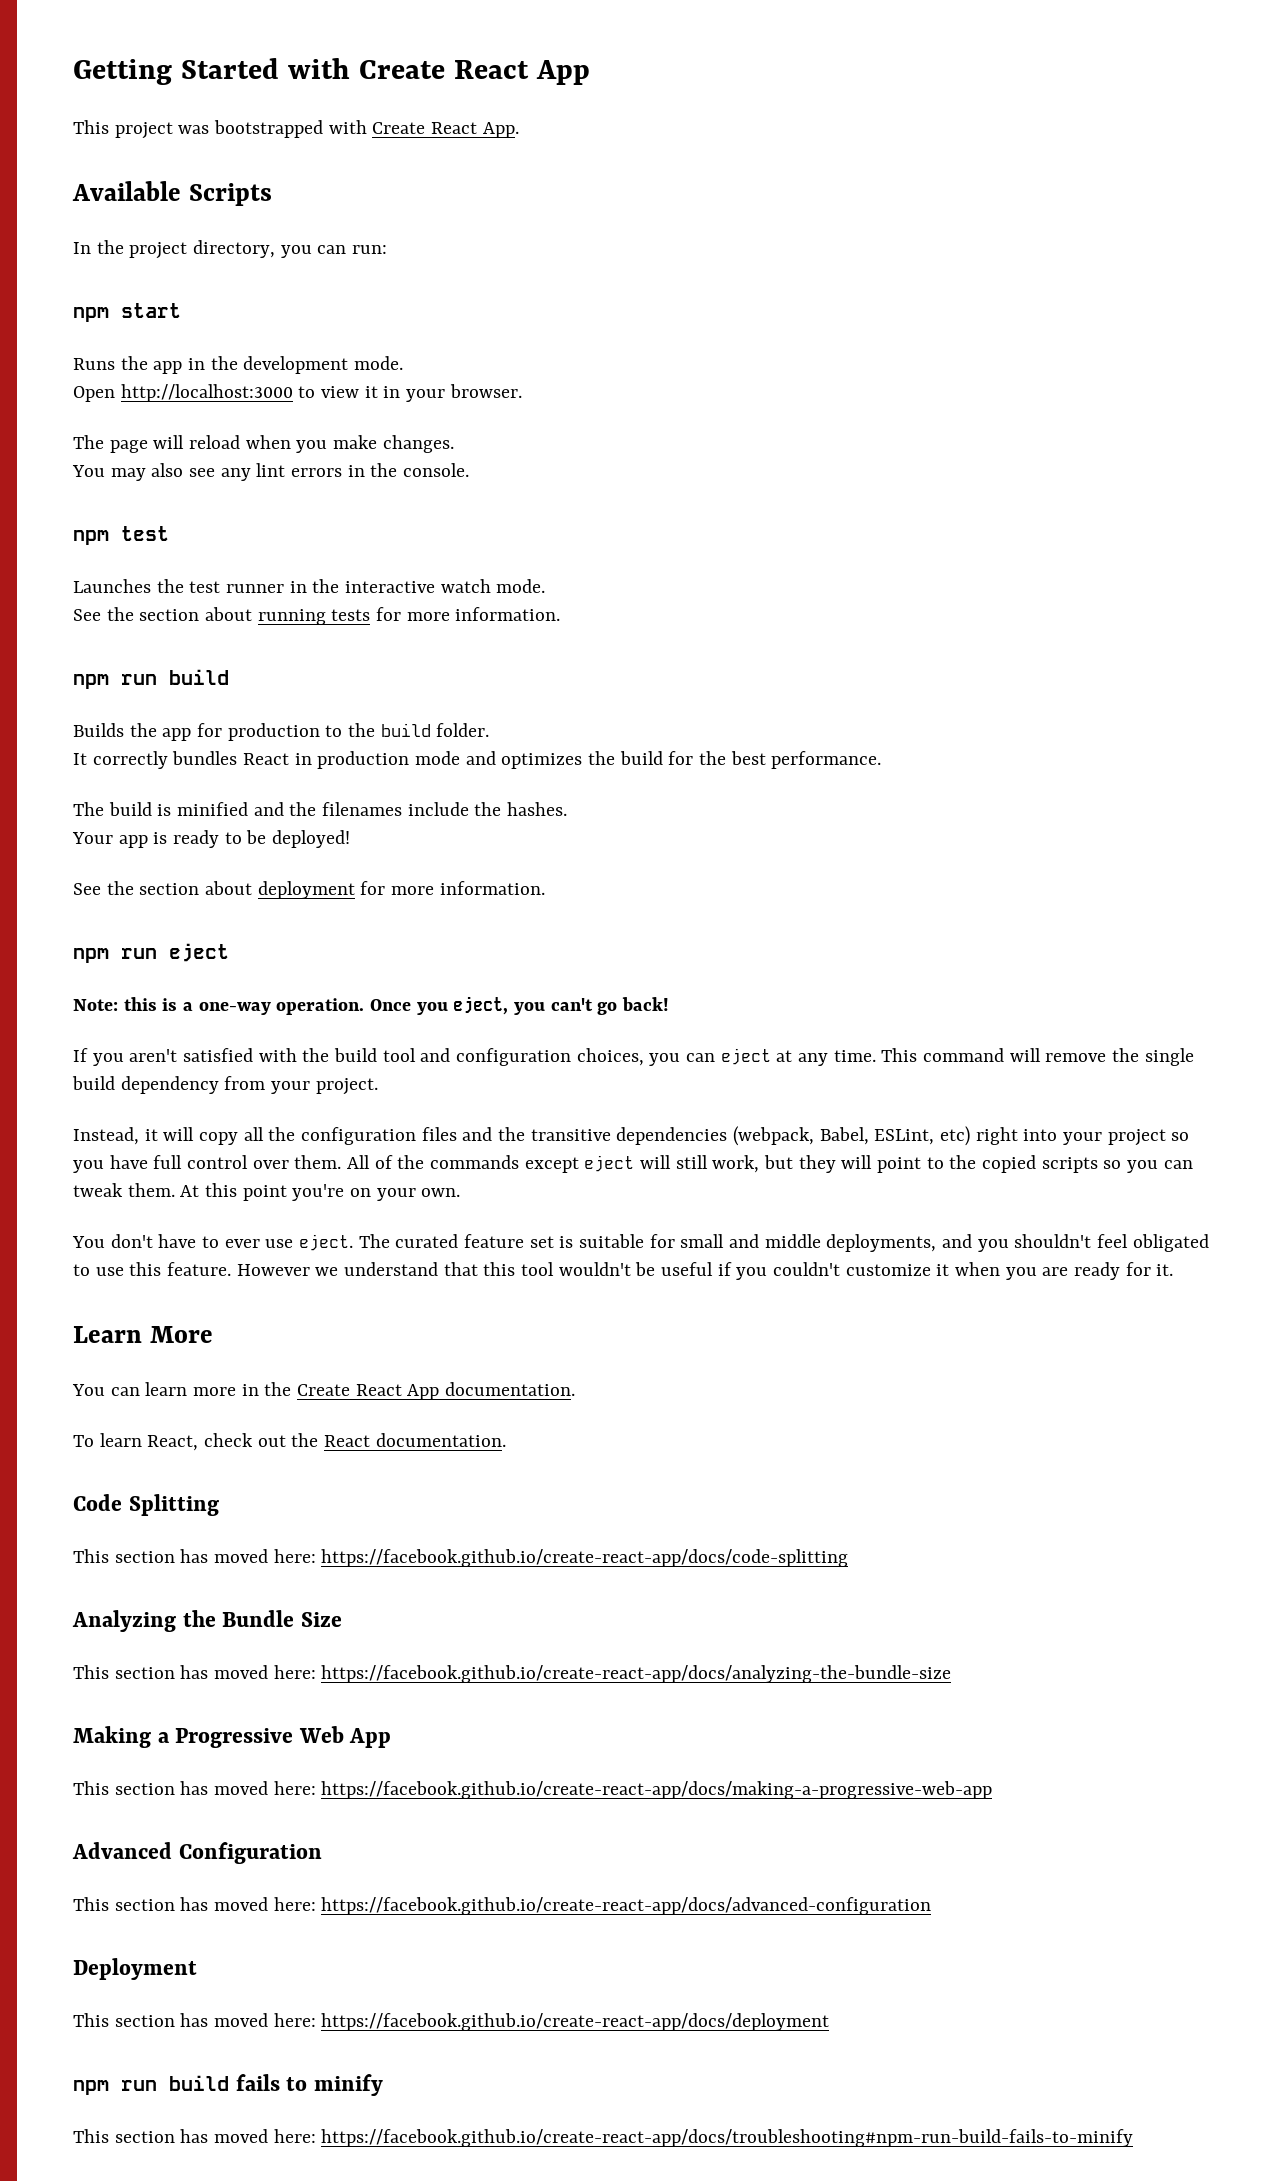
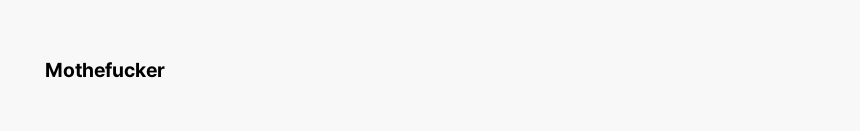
[73,58,590,85] [73,120,519,139] [72,181,272,206] [73,240,388,259] [73,303,181,322] [73,356,404,374] [73,384,522,402] [73,435,454,453] [72,463,470,481] [73,526,169,545] [73,579,546,593] [73,607,561,625] [73,669,229,689] [73,723,490,741] [73,751,882,769] [73,802,568,816] [72,830,351,848] [73,881,545,899] [73,943,229,963] [73,996,670,1015] [73,1048,1194,1066] [72,1076,378,1095] [73,1126,1190,1146] [73,1155,1193,1173] [73,1183,461,1201] [72,1234,1209,1252] [73,1262,1174,1280] [73,1326,213,1343] [72,1382,576,1400] [73,1433,506,1451] [73,1494,219,1516] [73,1549,849,1567] [72,1610,342,1632] [73,1665,952,1683] [73,1726,392,1748] [73,1781,993,1799] [72,1842,322,1864] [73,1897,932,1915] [73,1958,197,1980] [73,2013,830,2031] [73,2074,383,2096] [73,2129,1134,2147] Getting Started with Create React App // This project was bootstrapped with Create React App. // Available Scripts // In the project directory, you can run: // npm start // Runs the app in the development mode. // Open http://localhost:3000 to view it in your browser. // The page will reload when you make changes. // You may also see any lint errors in the console. // npm test // Launches the test runner in the interactive watch mode. // See the section about running tests for more information. // npm run build // Builds the app for production to the build folder. // It correctly bundles React in production mode and optimizes the build for the best performance. // The build is minified and the filenames include the hashes. // Your app is ready to be deployed! // See the section about deployment for more information. // npm run eject // Note: this is a one-way operation. Once you eject, you can't go back! // If you aren't satisfied with the build tool and configuration choices, you can eject at any time. This command will remove the single build dependency from your project. // Instead, it will copy all the configuration files and the transitive dependencies (webpack, Babel, ESLint, etc) right into your project so you have full control over them. All of the commands except eject will still work, but they will point to the copied scripts so you can tweak them. At this point you're on your own. // You don't have to ever use eject. The curated feature set is suitable for small and middle deployments, and you shouldn't feel obligated to use this feature. However we understand that this tool wouldn't be useful if you couldn't customize it when you are ready for it. // Learn More // You can learn more in the Create React App documentation. // To learn React, check out the React documentation. // Code Splitting // This section has moved here: https://facebook.github.io/create-react-app/docs/code-splitting // Analyzing the Bundle Size // This section has moved here: https://facebook.github.io/create-react-app/docs/analyzing-the-bundle-size // Making a Progressive Web App // This section has moved here: https://facebook.github.io/create-react-app/docs/making-a-progressive-web-app // Advanced Configuration // This section has moved here: https://facebook.github.io/create-react-app/docs/advanced-configuration // Deployment // This section has moved here: https://facebook.github.io/create-react-app/docs/deployment // npm run build fails to minify // This section has moved here: https://facebook.github.io/create-react-app/docs/troubleshooting#npm-run-build-fails-to-minify -> [45,62,165,78] Mothefucker

